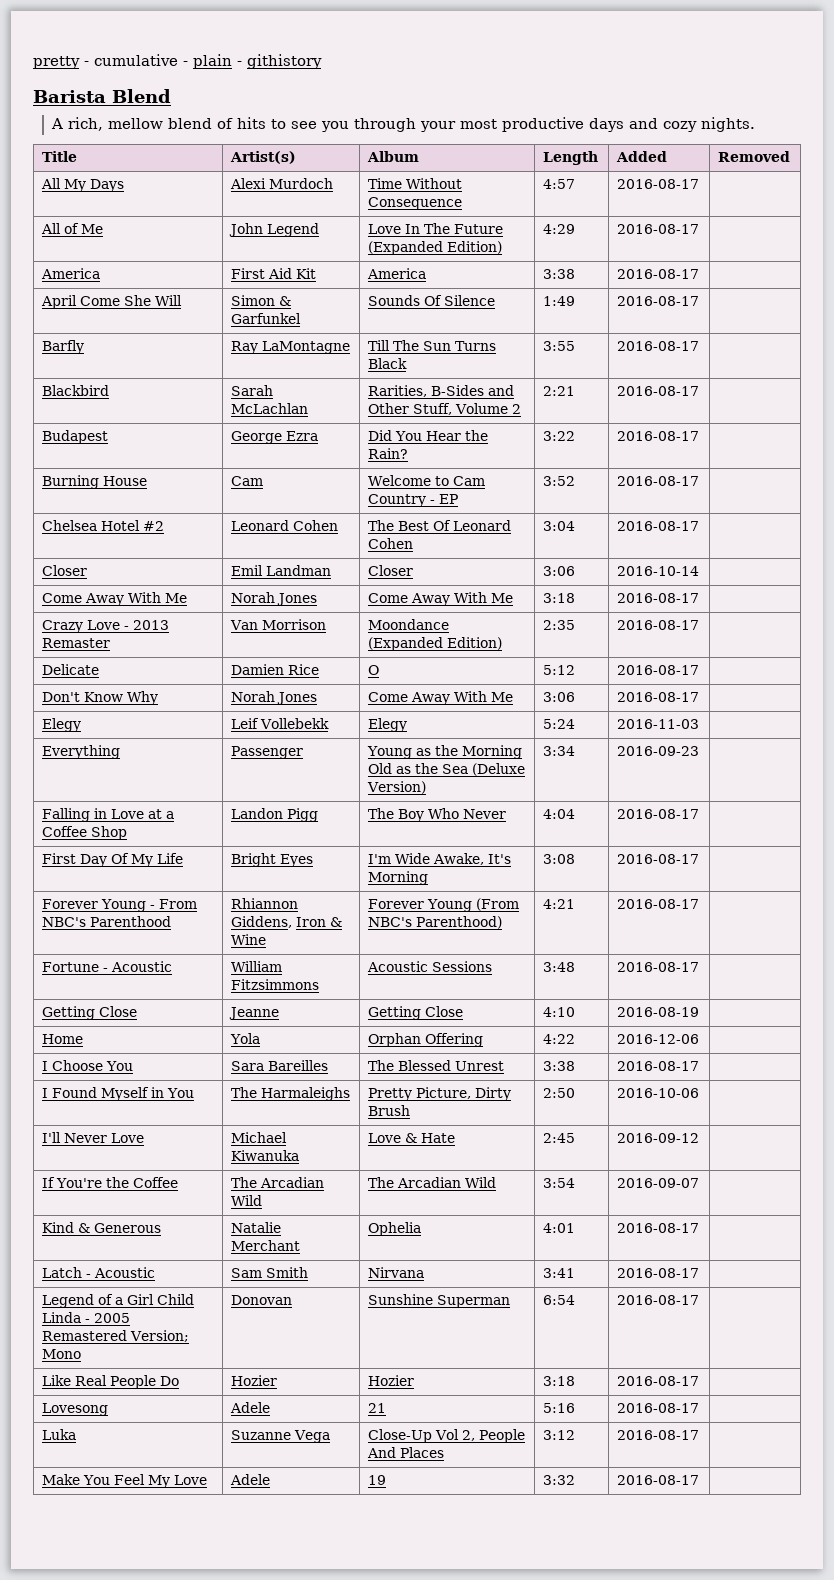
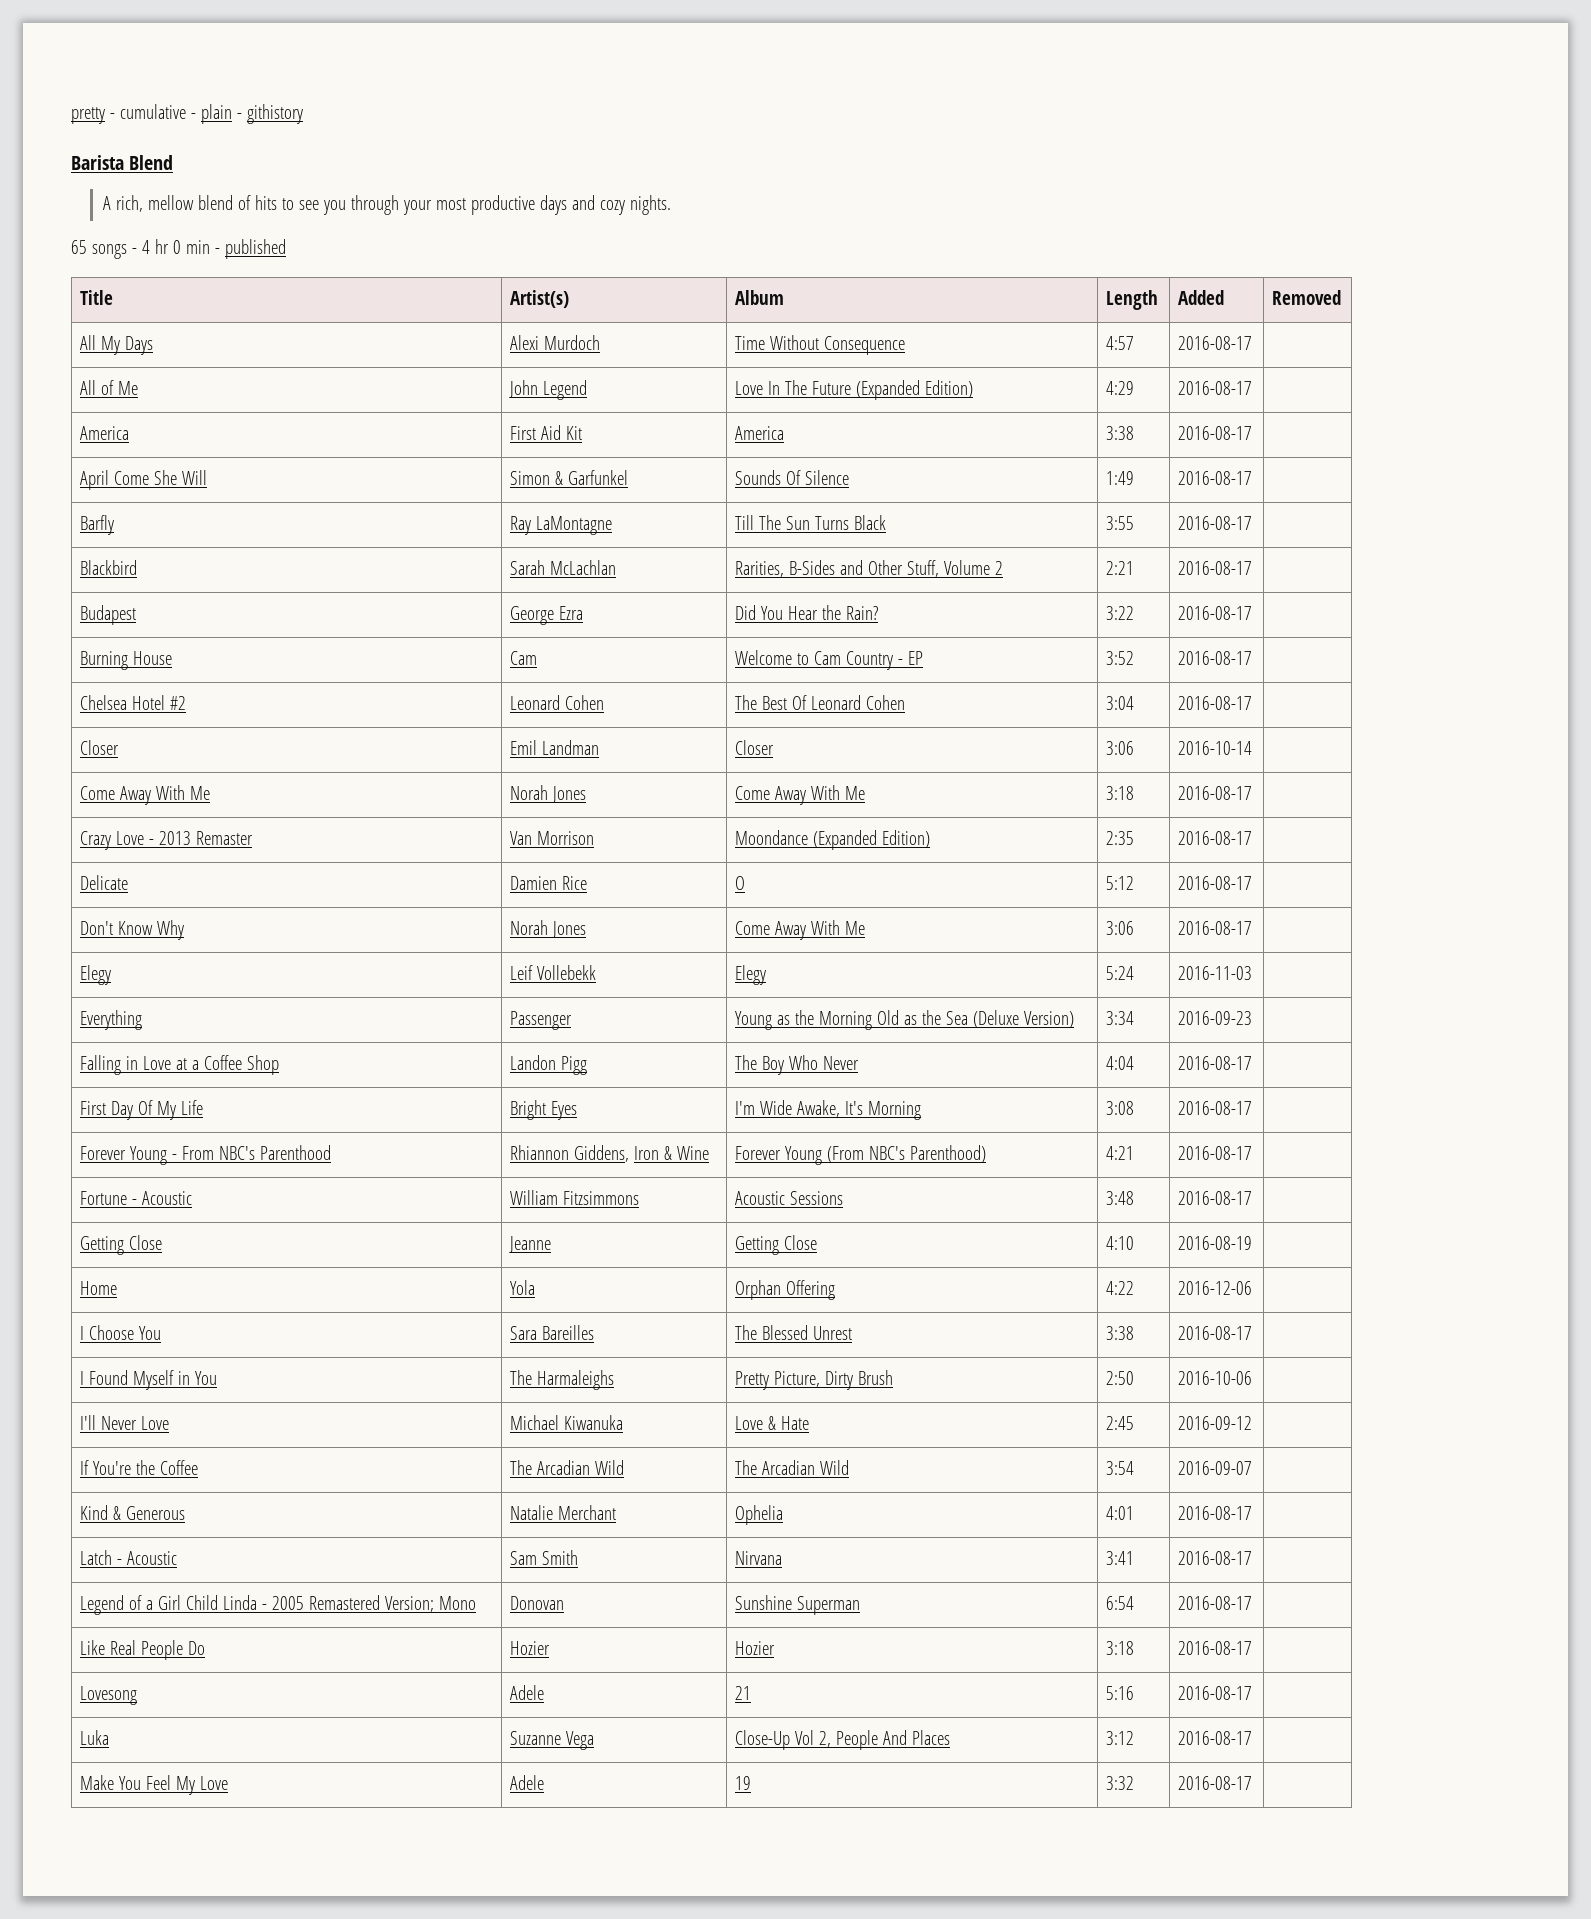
(756, 124) none -> [71,239,286,259] // 65 songs - 4 hr 0 min - published

